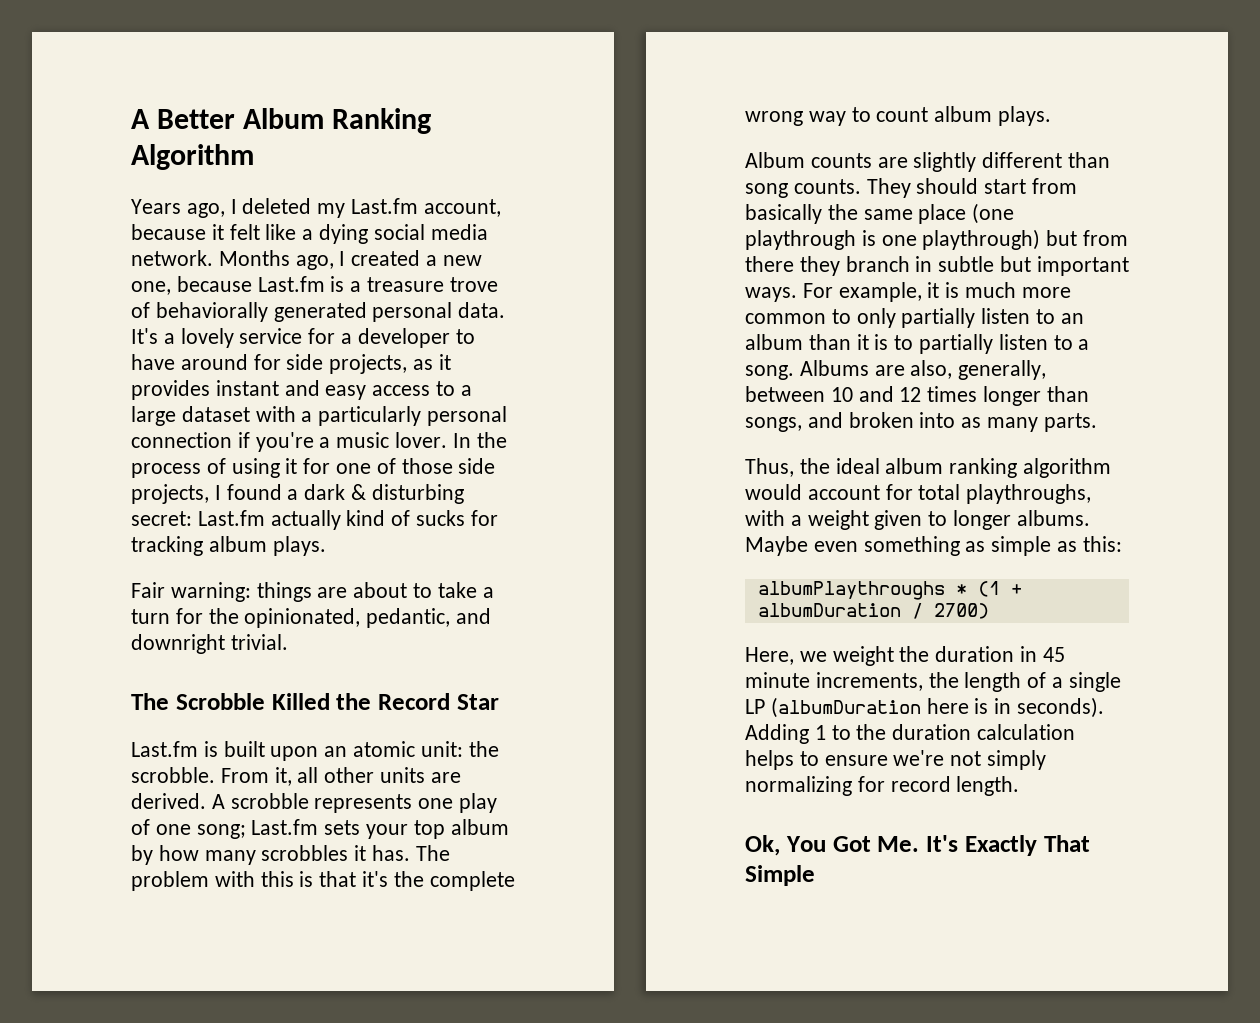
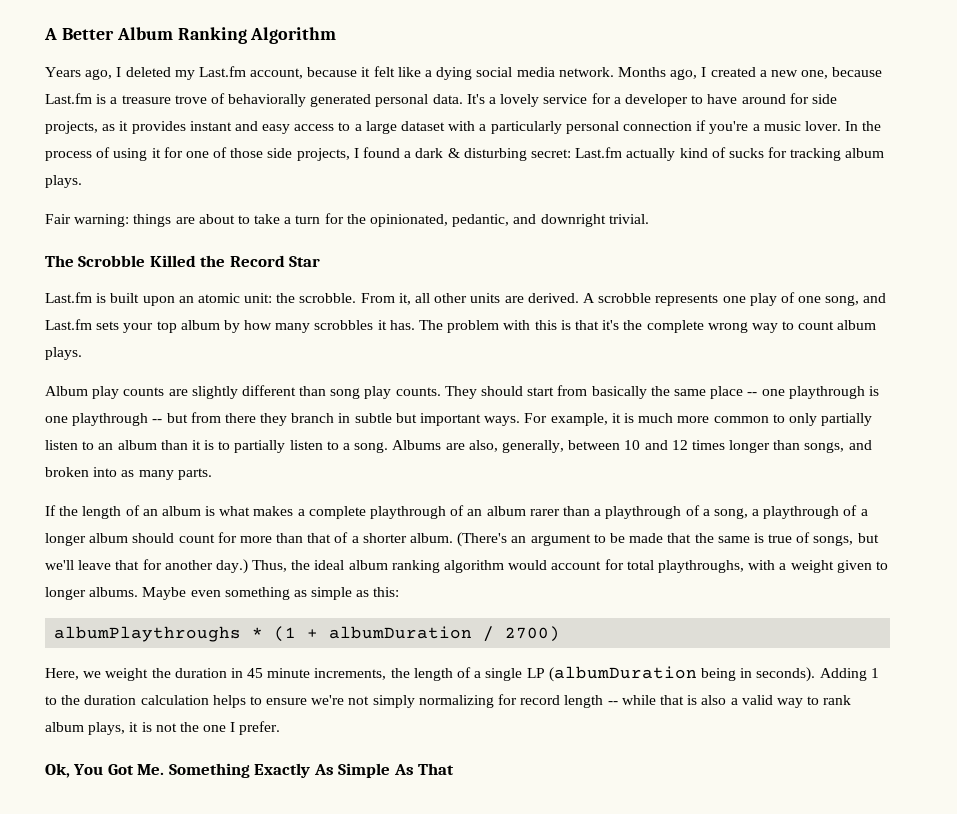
[196,824,246,839] song; -> [825,293,887,306] song, and
(805, 160) none -> [92,386,120,399] play
(788, 190) none -> [364,386,392,399] play
[972,203,1015,224] (one -> [747,389,785,396] -- one
[922,229,1041,250] playthrough) -> [72,413,163,426] playthrough --
(1097, 422) none -> [45,505,868,519] [45,532,879,547] [45,559,248,574] If the length of an album is what makes a complete playthrough of an album rarer than a playthrough of a song, a playthrough of a longer album should count for more than that of a shorter album. (There's an argument to be made that the same is true of songs, but we'll leave that for another day.)
[926,698,989,714] here is -> [700,668,736,681] being
[956,776,1020,796] [745,835,1090,856] [745,865,815,886] length. // Ok, You Got Me. It's Exactly That Simple -> [564,695,852,708] [45,721,281,735] [45,763,455,778] length -- while that is also a valid way to rank album plays, it is not the one I prefer. // Ok, You Got Me. Something Exactly As Simple As That

